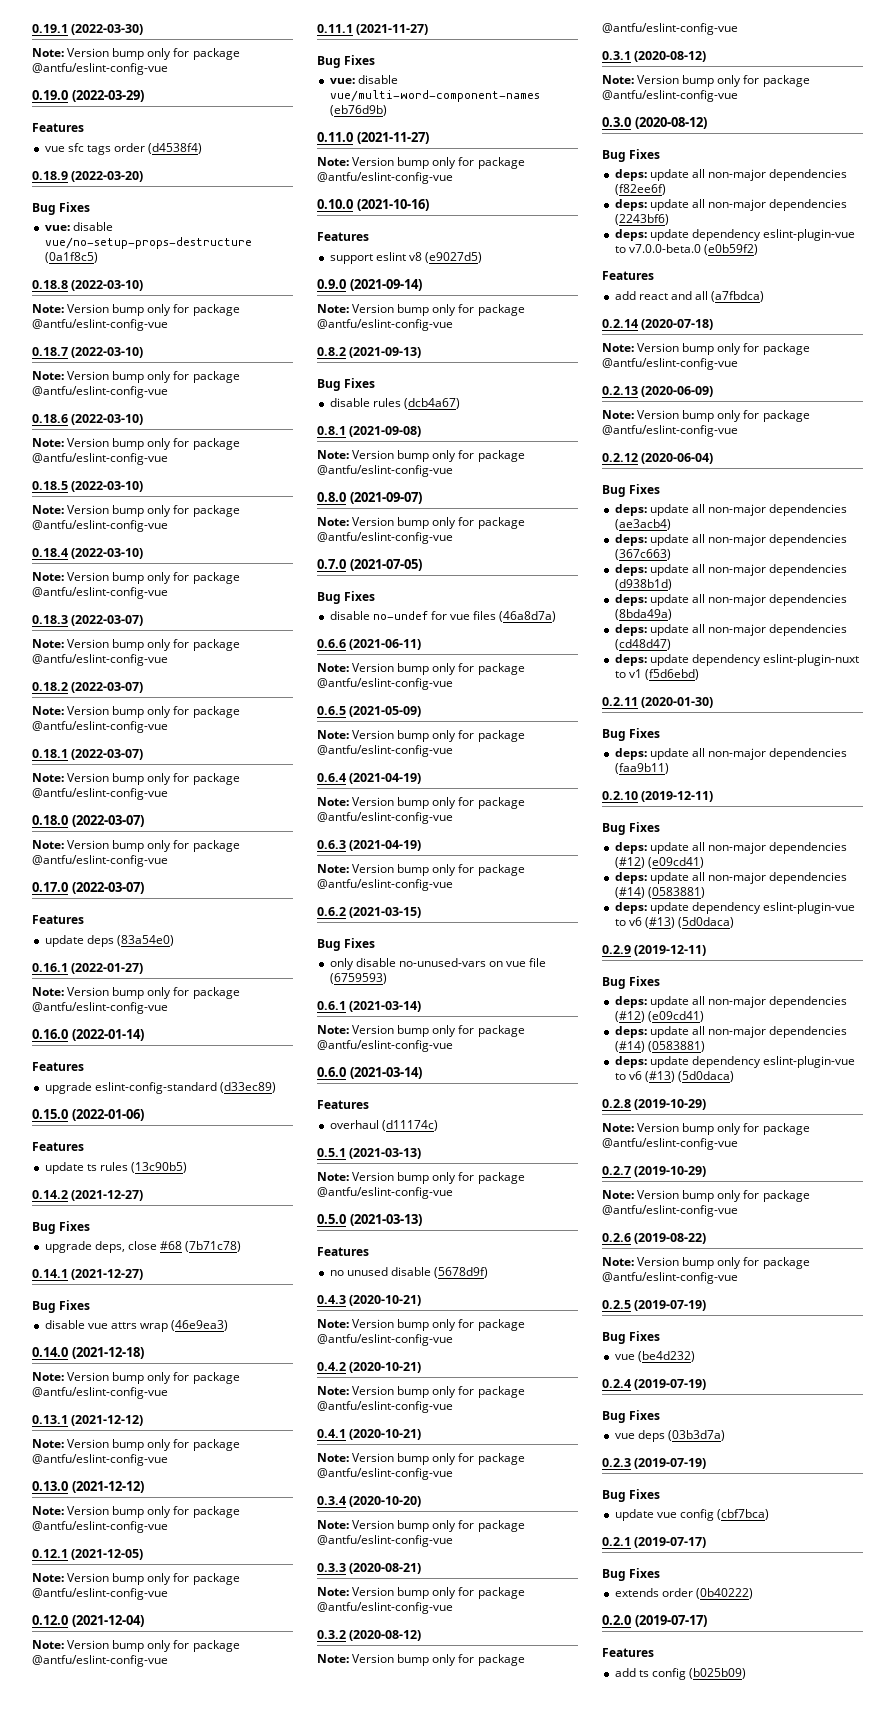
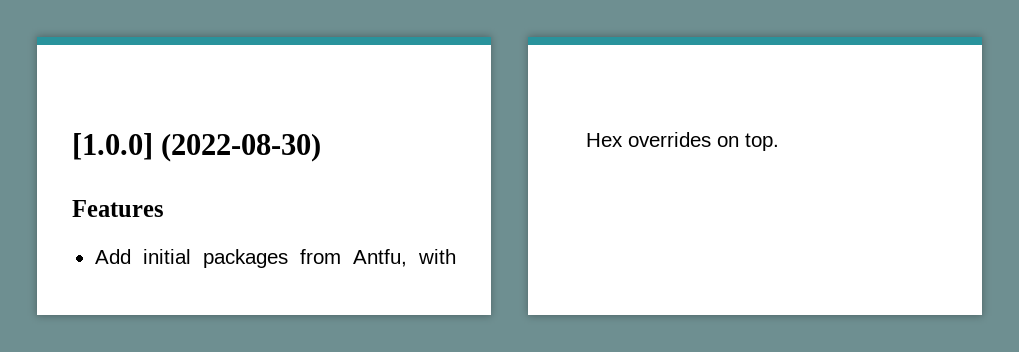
[32,24,144,35] [32,48,240,60] [32,63,168,75] [32,90,144,102] [32,123,84,132] [44,143,203,155] [32,171,144,182] [32,202,91,215] [44,222,113,231] [44,237,252,249] [44,252,98,263] [32,280,144,291] [32,304,240,316] [32,319,168,331] [32,347,144,358] [32,371,240,383] [32,386,168,398] [32,414,144,425] [32,438,240,450] [32,453,168,465] [32,481,144,492] [32,505,240,517] [32,520,168,532] [32,548,144,559] [32,572,240,584] [32,587,168,599] [32,615,144,626] [32,639,240,651] [32,654,168,666] [32,682,144,693] [32,706,240,718] [32,721,168,733] [32,749,144,760] [32,773,240,785] [32,788,168,800] [32,815,144,827] [32,840,240,852] [32,855,168,867] [32,882,144,894] [32,915,84,924] [44,935,174,947] [32,963,144,974] [32,987,240,999] [32,1002,168,1014] [32,1029,144,1041] [32,1062,84,1071] [44,1082,276,1094] [32,1109,144,1121] [32,1142,84,1151] [44,1162,187,1174] [32,1190,144,1201] [32,1221,91,1234] [44,1241,242,1253] [32,1269,144,1280] [32,1300,91,1313] [44,1320,229,1332] [32,1347,144,1359] [32,1372,240,1384] [32,1387,168,1399] [32,1415,144,1426] [32,1439,240,1451] [32,1454,168,1466] [32,1481,144,1493] [32,1506,240,1518] [32,1521,168,1533] [32,1549,144,1560] [32,1573,240,1585] [32,1588,168,1600] [32,1615,144,1627] [32,1640,240,1652] [32,1655,168,1667] [317,24,429,35] [317,55,376,68] [329,75,398,84] [329,90,540,102] [329,105,387,116] [317,132,429,144] [317,157,525,169] [317,172,453,184] [317,199,429,211] [317,232,369,241] [329,252,482,264] [317,279,422,291] [317,304,525,316] [317,319,453,331] [317,347,422,358] [317,378,376,391] [329,398,460,409] [317,426,422,437] [317,450,525,462] [317,465,453,477] [317,492,422,504] [317,517,525,529] [317,532,453,544] [317,559,422,571] [317,591,376,604] [329,611,557,622] [317,639,422,650] [317,663,525,675] [317,678,453,690] [317,706,422,717] [317,730,525,742] [317,745,453,757] [317,773,422,784] [317,797,525,809] [317,812,453,824] [317,840,422,851] [317,864,525,876] [317,879,453,891] [317,907,422,918] [317,938,376,951] [329,958,547,970] [329,973,387,984] [317,1001,422,1012] [317,1025,525,1037] [317,1040,453,1052] [317,1067,422,1079] [317,1100,369,1109] [329,1120,438,1131] [317,1148,422,1159] [317,1172,525,1184] [317,1187,453,1199] [317,1214,422,1226] [317,1247,369,1256] [329,1267,488,1278] [317,1295,422,1306] [317,1319,525,1331] [317,1334,453,1346] [317,1362,422,1373] [317,1386,525,1398] [317,1401,453,1413] [317,1429,422,1440] [317,1453,525,1465] [317,1468,453,1480] [317,1496,422,1507] [317,1520,525,1532] [317,1535,453,1547] [317,1563,422,1574] [317,1587,525,1599] [317,1602,453,1614] [317,1630,422,1641] [317,1654,525,1666] [602,23,738,35] [602,51,707,62] [602,75,810,87] [602,90,738,102] [602,117,707,129] [602,149,661,162] [614,169,848,181] [614,184,666,195] [614,199,848,211] [614,214,669,225] [614,229,855,241] [614,244,758,255] [602,271,654,280] [614,291,765,302] [602,319,714,330] [602,343,810,355] [602,358,738,370] [602,386,714,397] [602,410,810,422] [602,425,738,437] [602,453,714,464] [602,484,661,497] [614,504,848,516] [614,519,671,530] [614,534,848,546] [614,549,671,560] [614,564,848,576] [614,579,672,590] [614,594,848,606] [614,609,672,620] [614,624,848,636] [614,639,671,650] [614,654,859,666] [614,669,699,680] [602,697,714,708] [602,728,661,741] [614,748,848,760] [614,763,669,774] [602,791,714,802] [602,822,661,835] [614,842,848,854] [614,857,704,868] [614,872,848,884] [614,887,705,898] [614,902,855,914] [614,917,734,928] [602,945,707,956] [602,976,661,989] [614,996,848,1008] [614,1011,704,1022] [614,1026,848,1038] [614,1041,705,1052] [614,1056,855,1068] [614,1071,734,1082] [602,1099,707,1110] [602,1123,810,1135] [602,1138,738,1150] [602,1166,707,1177] [602,1190,810,1202] [602,1205,738,1217] [602,1233,707,1244] [602,1257,810,1269] [602,1272,738,1284] [602,1300,707,1311] [602,1331,661,1344] [614,1351,695,1362] [602,1379,707,1390] [602,1410,661,1423] [614,1430,725,1442] [602,1458,707,1469] [602,1489,661,1502] [614,1509,769,1521] [602,1537,707,1548] [602,1568,661,1581] [614,1588,753,1599] [602,1615,707,1627] [602,1648,654,1657] [614,1668,746,1680] 0.19.1 (2022-03-30) // Note: Version bump only for package @antfu/eslint-config-vue // 0.19.0 (2022-03-29) // Features // vue sfc tags order (d4538f4) // 0.18.9 (2022-03-20) // Bug Fixes // vue: disable vue/no-setup-props-destructure (0a1f8c5) // 0.18.8 (2022-03-10) // Note: Version bump only for package @antfu/eslint-config-vue // 0.18.7 (2022-03-10) // Note: Version bump only for package @antfu/eslint-config-vue // 0.18.6 (2022-03-10) // Note: Version bump only for package @antfu/eslint-config-vue // 0.18.5 (2022-03-10) // Note: Version bump only for package @antfu/eslint-config-vue // 0.18.4 (2022-03-10) // Note: Version bump only for package @antfu/eslint-config-vue // 0.18.3 (2022-03-07) // Note: Version bump only for package @antfu/eslint-config-vue // 0.18.2 (2022-03-07) // Note: Version bump only for package @antfu/eslint-config-vue // 0.18.1 (2022-03-07) // Note: Version bump only for package @antfu/eslint-config-vue // 0.18.0 (2022-03-07) // Note: Version bump only for package @antfu/eslint-config-vue // 0.17.0 (2022-03-07) // Features // update deps (83a54e0) // 0.16.1 (2022-01-27) // Note: Version bump only for package @antfu/eslint-config-vue // 0.16.0 (2022-01-14) // Features // upgrade eslint-config-standard (d33ec89) // 0.15.0 (2022-01-06) // Features // update ts rules (13c90b5) // 0.14.2 (2021-12-27) // Bug Fixes // upgrade deps, close #68 (7b71c78) // 0.14.1 (2021-12-27) // Bug Fixes // disable vue attrs wrap (46e9ea3) // 0.14.0 (2021-12-18) // Note: Version bump only for package @antfu/eslint-config-vue // 0.13.1 (2021-12-12) // Note: Version bump only for package @antfu/eslint-config-vue // 0.13.0 (2021-12-12) // Note: Version bump only for package @antfu/eslint-config-vue // 0.12.1 (2021-12-05) // Note: Version bump only for package @antfu/eslint-config-vue // 0.12.0 (2021-12-04) // Note: Version bump only for package @antfu/eslint-config-vue // 0.11.1 (2021-11-27) // Bug Fixes // vue: disable vue/multi-word-component-names (eb76d9b) // 0.11.0 (2021-11-27) // Note: Version bump only for package @antfu/eslint-config-vue // 0.10.0 (2021-10-16) // Features // support eslint v8 (e9027d5) // 0.9.0 (2021-09-14) // Note: Version bump only for package @antfu/eslint-config-vue // 0.8.2 (2021-09-13) // Bug Fixes // disable rules (dcb4a67) // 0.8.1 (2021-09-08) // Note: Version bump only for package @antfu/eslint-config-vue // 0.8.0 (2021-09-07) // Note: Version bump only for package @antfu/eslint-config-vue // 0.7.0 (2021-07-05) // Bug Fixes // disable no-undef for vue files (46a8d7a) // 0.6.6 (2021-06-11) // Note: Version bump only for package @antfu/eslint-config-vue // 0.6.5 (2021-05-09) // Note: Version bump only for package @antfu/eslint-config-vue // 0.6.4 (2021-04-19) // Note: Version bump only for package @antfu/eslint-config-vue // 0.6.3 (2021-04-19) // Note: Version bump only for package @antfu/eslint-config-vue // 0.6.2 (2021-03-15) // Bug Fixes // only disable no-unused-vars on vue file (6759593) // 0.6.1 (2021-03-14) // Note: Version bump only for package @antfu/eslint-config-vue // 0.6.0 (2021-03-14) // Features // overhaul (d11174c) // 0.5.1 (2021-03-13) // Note: Version bump only for package @antfu/eslint-config-vue // 0.5.0 (2021-03-13) // Features // no unused disable (5678d9f) // 0.4.3 (2020-10-21) // Note: Version bump only for package @antfu/eslint-config-vue // 0.4.2 (2020-10-21) // Note: Version bump only for package @antfu/eslint-config-vue // 0.4.1 (2020-10-21) // Note: Version bump only for package @antfu/eslint-config-vue // 0.3.4 (2020-10-20) // Note: Version bump only for package @antfu/eslint-config-vue // 0.3.3 (2020-08-21) // Note: Version bump only for package @antfu/eslint-config-vue // 0.3.2 (2020-08-12) // Note: Version bump only for package @antfu/eslint-config-vue // 0.3.1 (2020-08-12) // Note: Version bump only for package @antfu/eslint-config-vue // 0.3.0 (2020-08-12) // Bug Fixes // deps: update all non-major dependencies (f82ee6f) // deps: update all non-major dependencies (2243bf6) // deps: update dependency eslint-plugin-vue to v7.0.0-beta.0 (e0b59f2) // Features // add react and all (a7fbdca) // 0.2.14 (2020-07-18) // Note: Version bump only for package @antfu/eslint-config-vue // 0.2.13 (2020-06-09) // Note: Version bump only for package @antfu/eslint-config-vue // 0.2.12 (2020-06-04) // Bug Fixes // deps: update all non-major dependencies (ae3acb4) // deps: update all non-major dependencies (367c663) // deps: update all non-major dependencies (d938b1d) // deps: update all non-major dependencies (8bda49a) // deps: update all non-major dependencies (cd48d47) // deps: update dependency eslint-plugin-nuxt to v1 (f5d6ebd) // 0.2.11 (2020-01-30) // Bug Fixes // deps: update all non-major dependencies (faa9b11) // 0.2.10 (2019-12-11) // Bug Fixes // deps: update all non-major dependencies (#12) (e09cd41) // deps: update all non-major dependencies (#14) (0583881) // deps: update dependency eslint-plugin-vue to v6 (#13) (5d0daca) // 0.2.9 (2019-12-11) // Bug Fixes // deps: update all non-major dependencies (#12) (e09cd41) // deps: update all non-major dependencies (#14) (0583881) // deps: update dependency eslint-plugin-vue to v6 (#13) (5d0daca) // 0.2.8 (2019-10-29) // Note: Version bump only for package @antfu/eslint-config-vue // 0.2.7 (2019-10-29) // Note: Version bump only for package @antfu/eslint-config-vue // 0.2.6 (2019-08-22) // Note: Version bump only for package @antfu/eslint-config-vue // 0.2.5 (2019-07-19) // Bug Fixes // vue (be4d232) // 0.2.4 (2019-07-19) // Bug Fixes // vue deps (03b3d7a) // 0.2.3 (2019-07-19) // Bug Fixes // update vue config (cbf7bca) // 0.2.1 (2019-07-17) // Bug Fixes // extends order (0b40222) // 0.2.0 (2019-07-17) // Features // add ts config (b025b09) -> [72,133,322,162] [72,200,164,217] [94,249,456,268] [585,132,779,151] [1.0.0] (2022-08-30) // Features // Add initial packages from Antfu, with Hex overrides on top.

